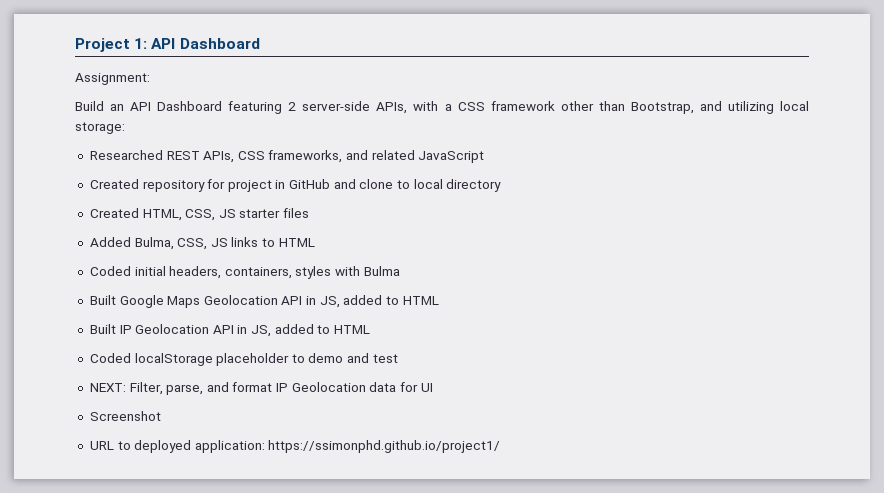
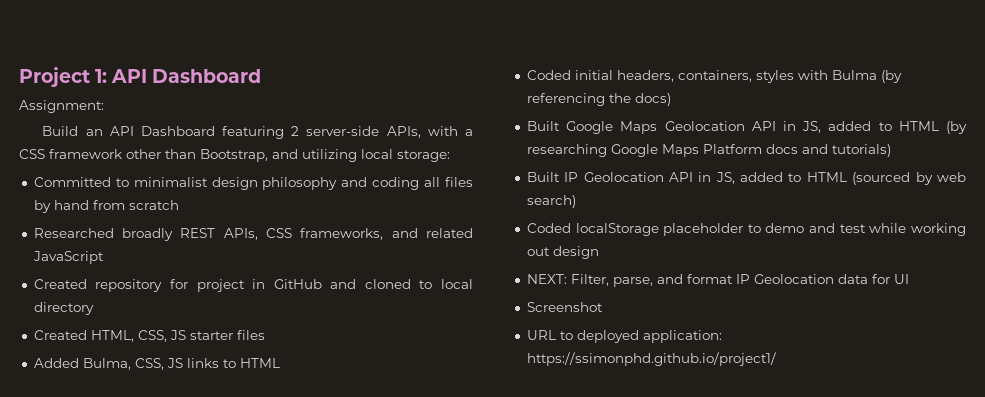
(125, 128) none -> [33,177,474,190] [33,200,179,213] // Committed to minimalist design philosophy and coding all files by hand from scratch
(163, 155) none -> [122,228,174,241] broadly
[359,179,394,189] clone -> [364,279,411,289] cloned
(400, 271) none -> [880,70,902,83] [526,93,671,106] (by referencing the docs)
(439, 300) none -> [945,121,967,134] [526,144,891,157] (by researching Google Maps Platform docs and tutorials)
(371, 329) none -> [852,172,966,185] [526,195,576,208] (sourced by web search)
(398, 358) none -> [869,223,966,236] [526,246,599,259] while working out design

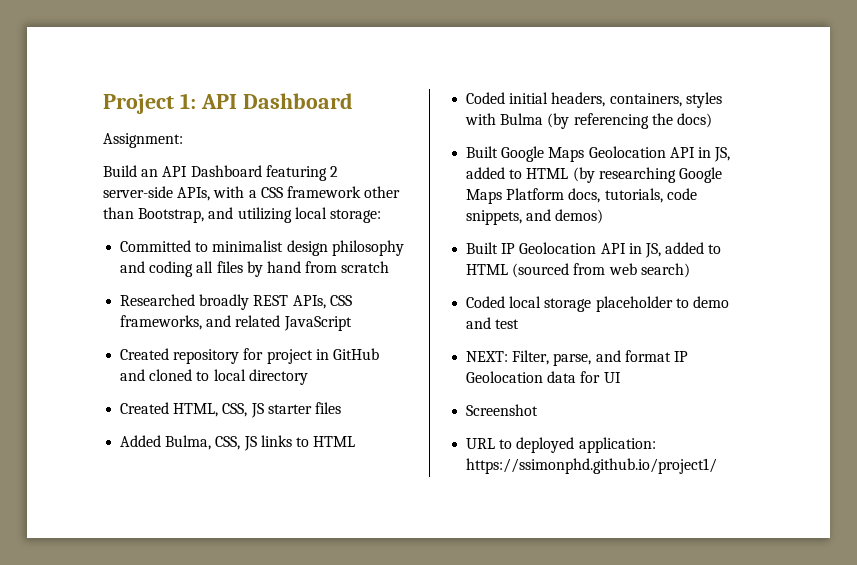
[765,144,891,157] docs and tutorials) -> [568,188,697,203] [466,209,604,225] docs, tutorials, code snippets, and demos)
[915,172,933,185] by -> [573,263,606,275] from
[575,223,659,236] localStorage -> [509,296,592,312] local storage
[869,223,966,236] [526,246,599,259] while working out design -> (520, 324) none

